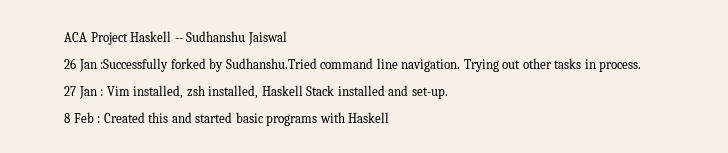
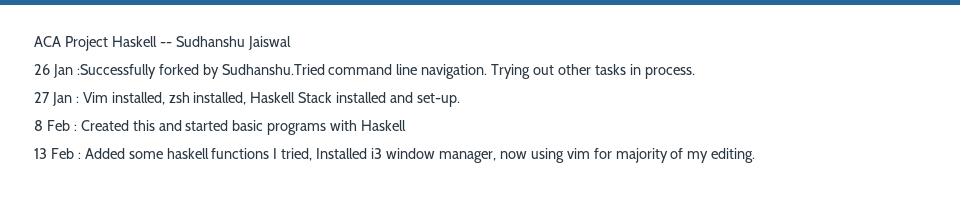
(390, 117) none -> [34,148,756,163] // 13 Feb : Added some haskell functions I tried, Installed i3 window manager, now using vim for majority of my editing.

